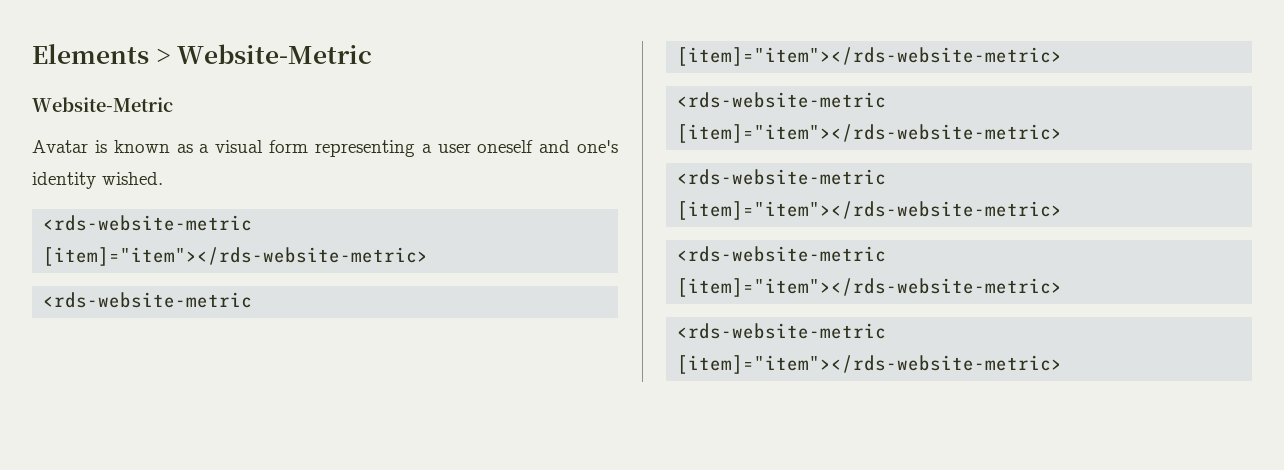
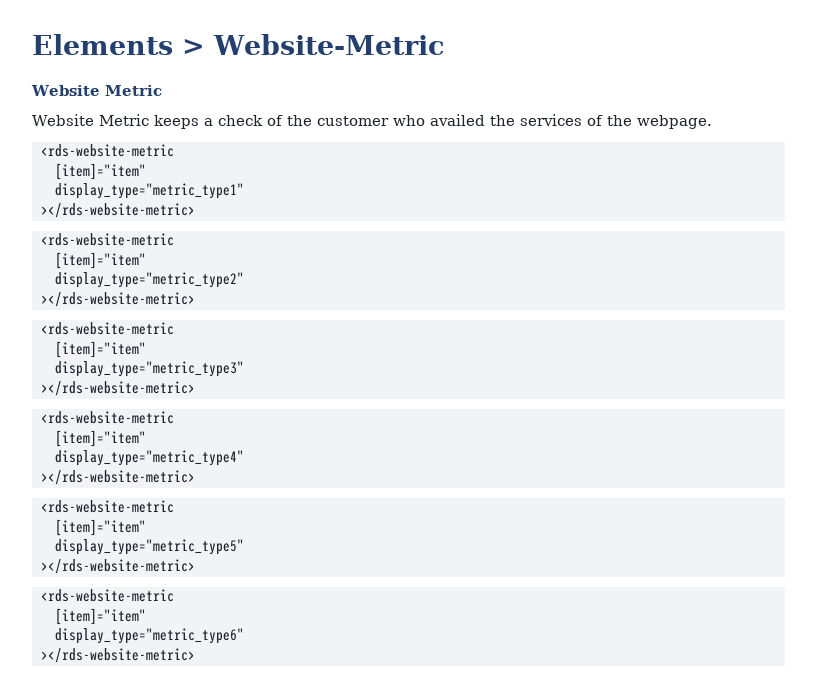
[32,97,173,112] [32,140,618,157] [32,172,163,189] [43,215,253,231] [43,247,429,266] [43,292,253,308] [677,47,1063,66] [677,92,887,108] [677,124,1063,143] [677,169,887,185] [677,201,1063,220] [677,246,887,262] [677,278,1063,297] [677,323,887,339] [677,355,1063,374] Website-Metric // Avatar is known as a visual form representing a user oneself and one's identity wished. // <rds-website-metric [item]="item"></rds-website-metric> // <rds-website-metric [item]="item"></rds-website-metric> // <rds-website-metric [item]="item"></rds-website-metric> // <rds-website-metric [item]="item"></rds-website-metric> // <rds-website-metric [item]="item"></rds-website-metric> // <rds-website-metric [item]="item"></rds-website-metric> -> [31,85,162,96] [32,114,712,129] [40,144,174,157] [54,163,146,180] [54,183,244,199] [40,203,195,218] [40,233,174,246] [54,252,146,269] [54,272,244,288] [40,292,195,307] [40,322,174,335] [54,341,146,358] [54,361,244,377] [40,381,195,396] [40,411,174,424] [54,430,146,447] [54,450,244,466] [40,470,195,485] [40,500,174,513] [54,519,146,536] [54,539,244,555] [40,559,195,574] [40,589,174,602] [54,608,146,625] [54,628,244,644] [40,648,195,663] Website Metric // Website Metric keeps a check of the customer who availed the services of the webpage. // <rds-website-metric // [item]="item" // display_type="metric_type1" // ></rds-website-metric> // <rds-website-metric // [item]="item" // display_type="metric_type2" // ></rds-website-metric> // <rds-website-metric // [item]="item" // display_type="metric_type3" // ></rds-website-metric> // <rds-website-metric // [item]="item" // display_type="metric_type4" // ></rds-website-metric> // <rds-website-metric // [item]="item" // display_type="metric_type5" // ></rds-website-metric> // <rds-website-metric // [item]="item" // display_type="metric_type6" // ></rds-website-metric>

